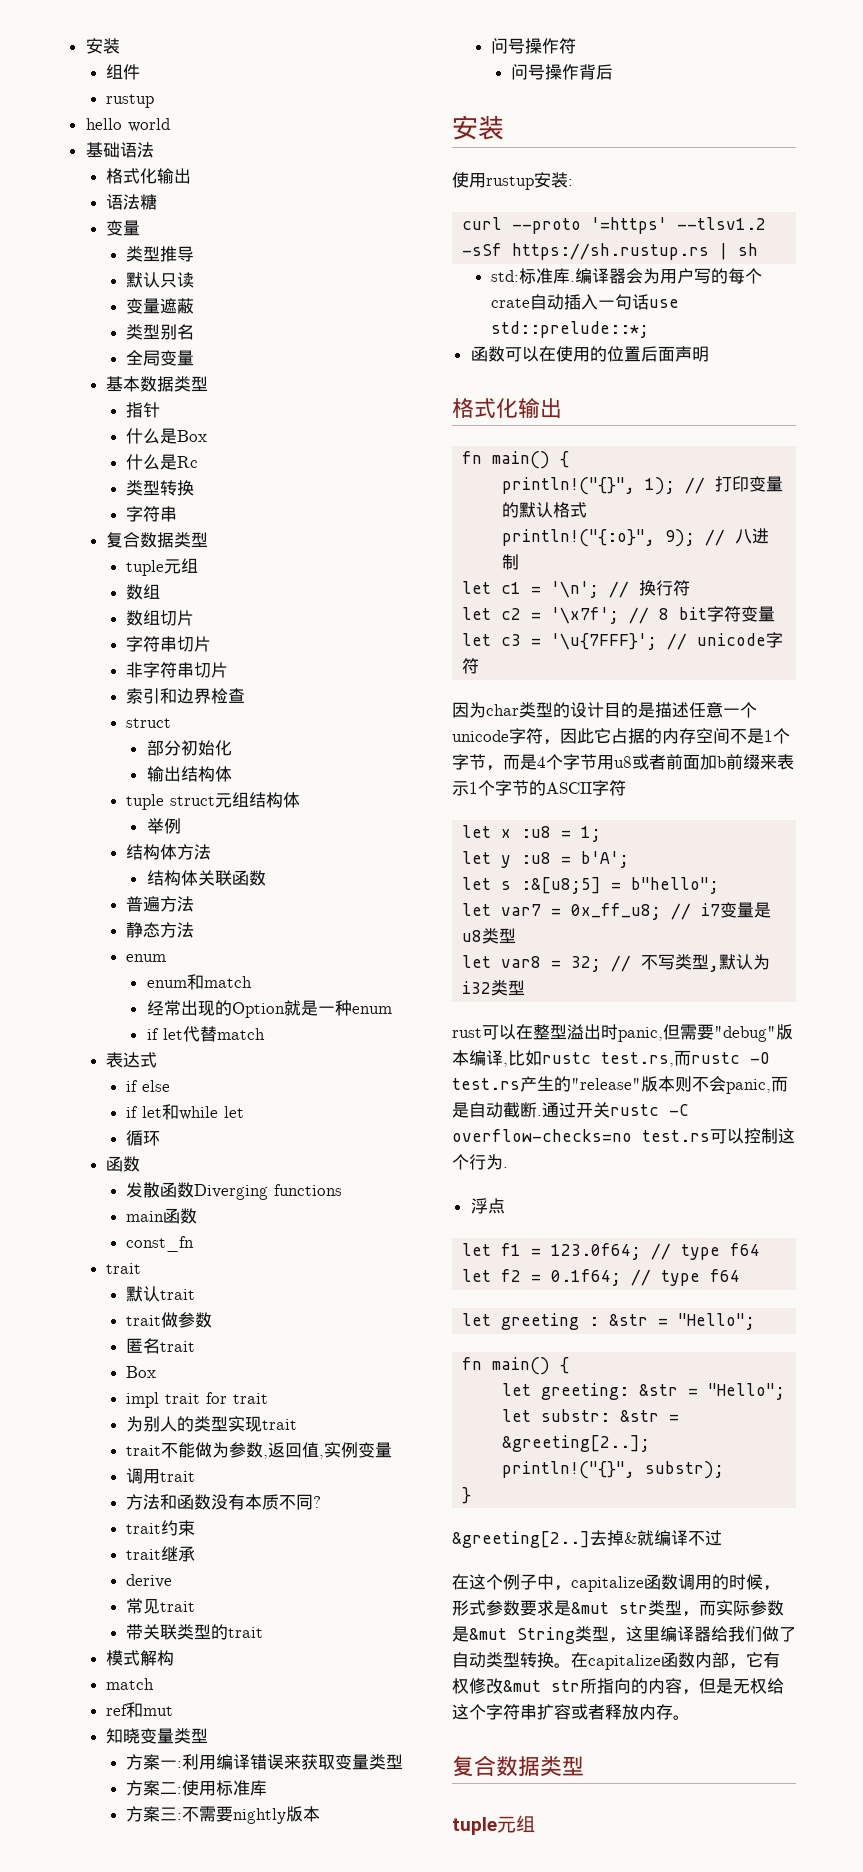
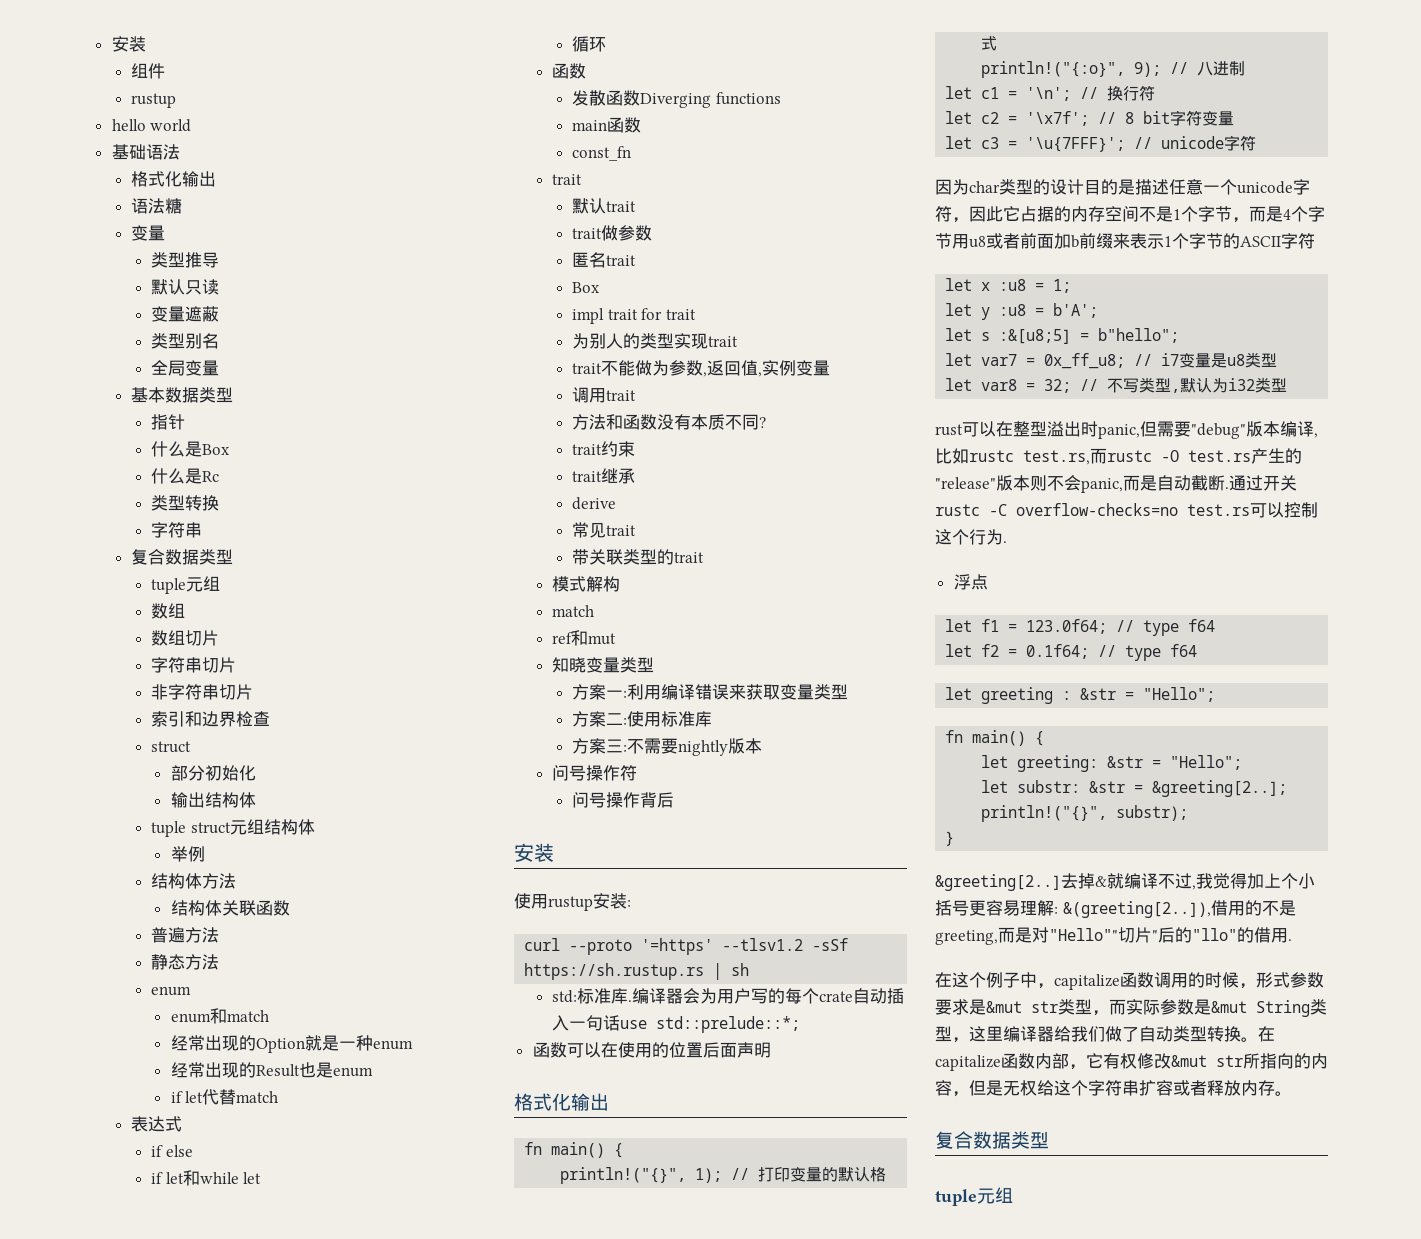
(392, 1010) none -> [170,1062,373,1078] // 经常出现的Result也是enum
(722, 1538) none -> [1192,873,1315,890] [935,900,1296,918] [935,927,1292,945] ,我觉得加上个小括号更容易理解: &(greeting[2..]),借用的不是greeting,而是对"Hello""切片"后的"llo"的借用.

